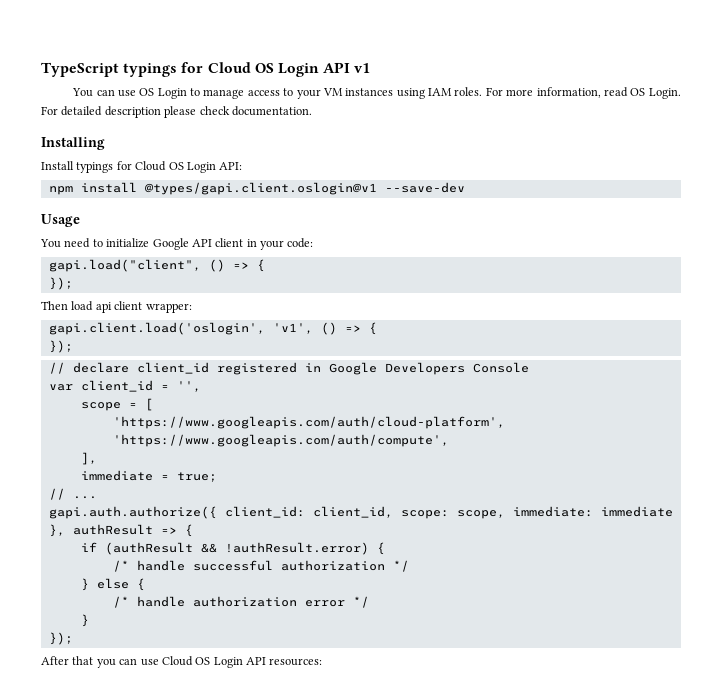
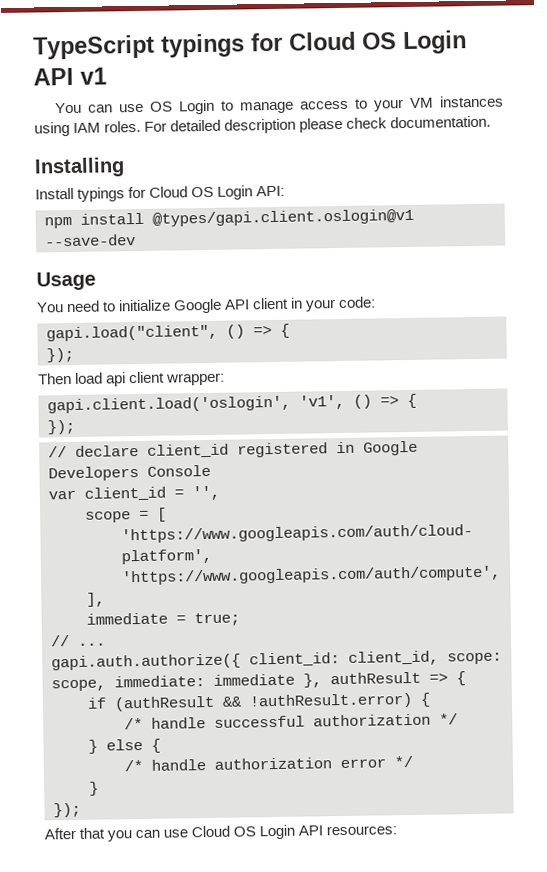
[506,87,681,99] [41,106,58,115] more information, read OS Login. For -> (168, 126) none

